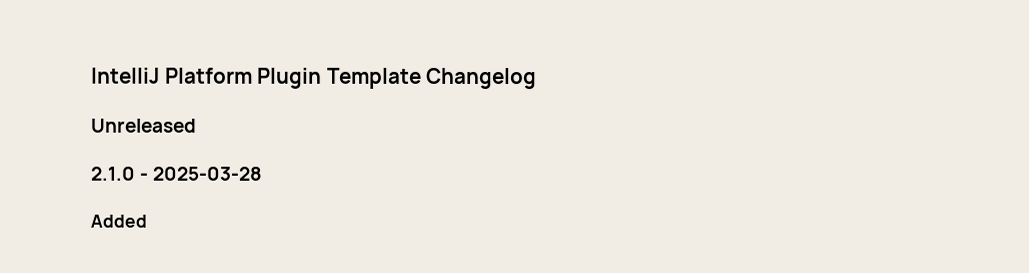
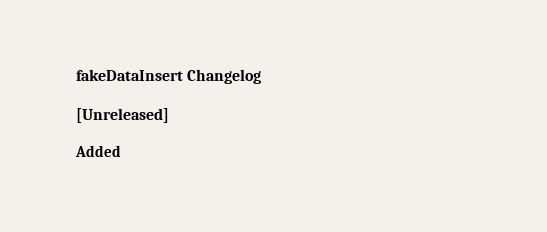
[91,67,538,90] [91,118,197,133] [90,166,263,181] IntelliJ Platform Plugin Template Changelog // Unreleased // 2.1.0 - 2025-03-28 -> [76,69,262,84] [76,108,169,123] fakeDataInsert Changelog // [Unreleased]

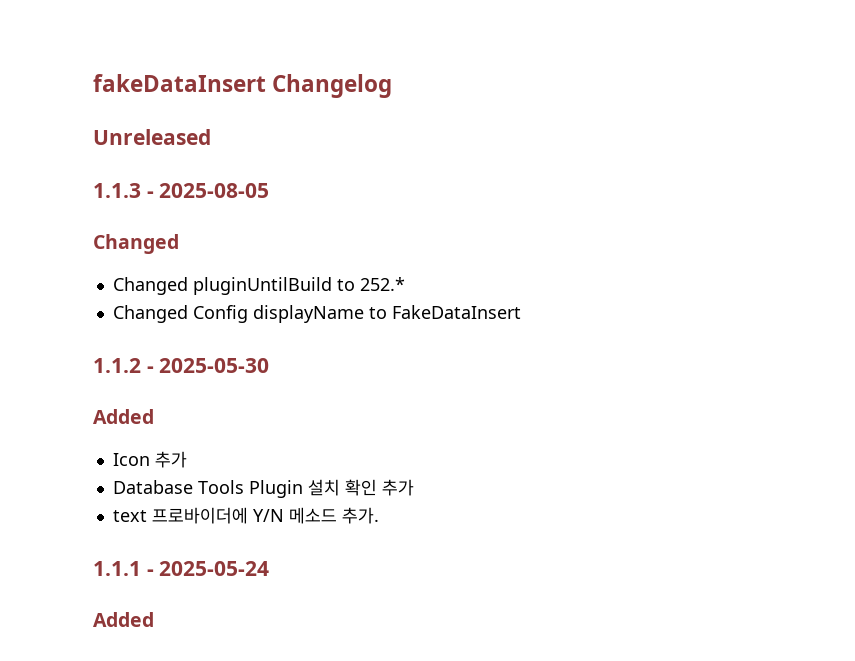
[76,108,169,123] [Unreleased] -> [93,129,211,145] [93,183,270,198] [93,234,179,254] [112,277,405,295] [112,305,521,323] [93,358,270,373] [93,409,154,424] [112,451,187,468] [112,479,414,498] [112,507,379,524] [93,561,270,576] Unreleased // 1.1.3 - 2025-08-05 // Changed // Changed pluginUntilBuild to 252.* // Changed Config displayName to FakeDataInsert // 1.1.2 - 2025-05-30 // Added // Icon 추가 // Database Tools Plugin 설치 확인 추가 // text 프로바이더에 Y/N 메소드 추가. // 1.1.1 - 2025-05-24

